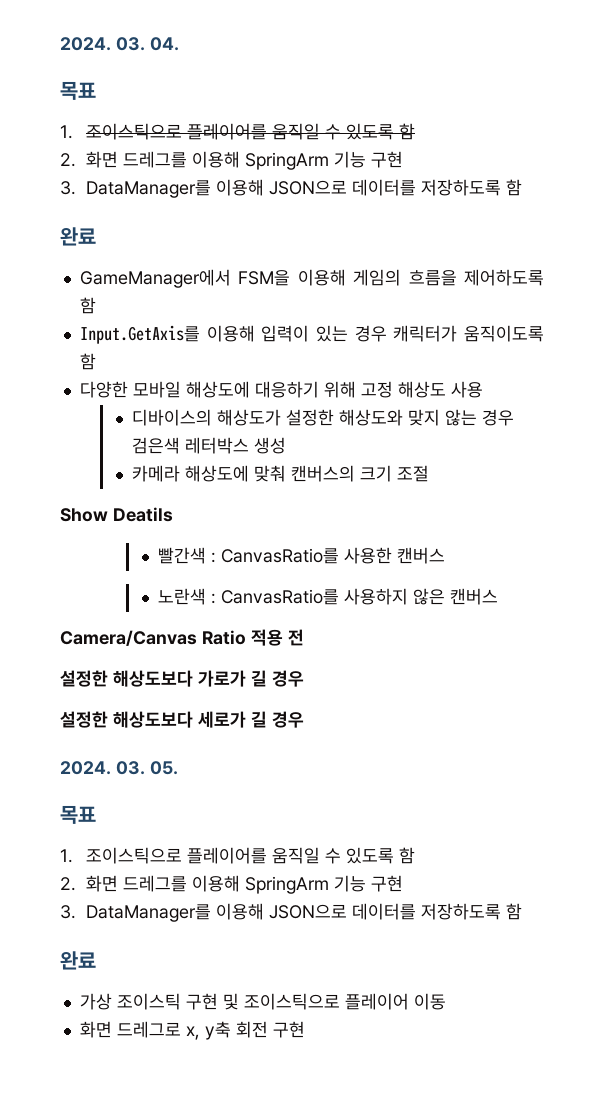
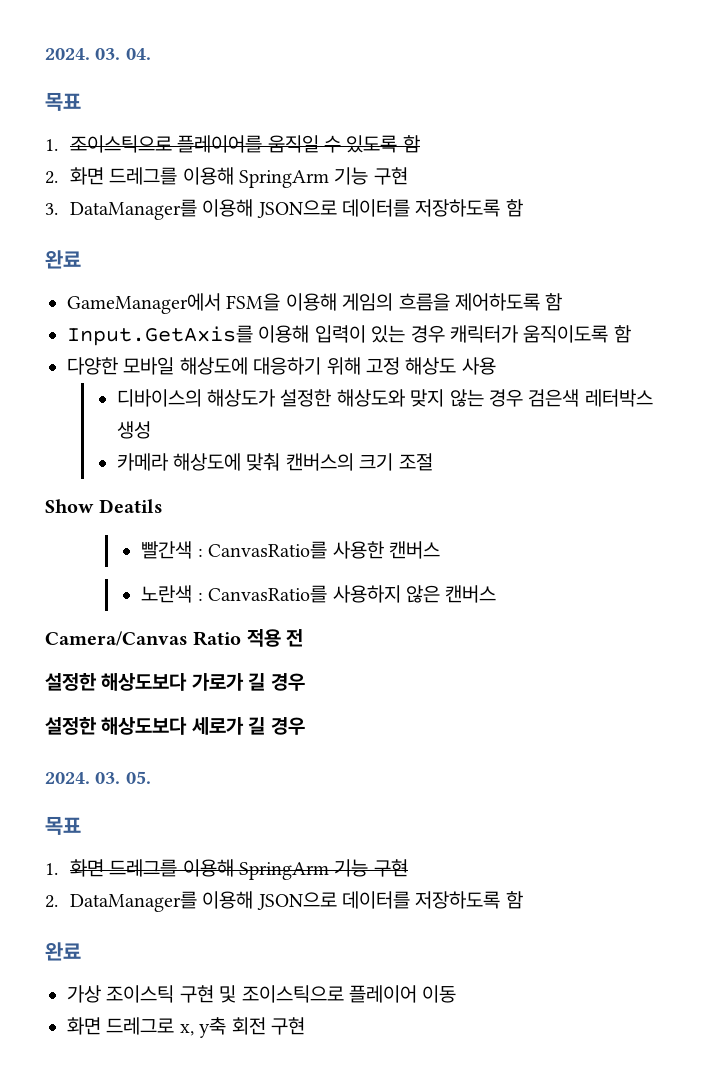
[86,847,416,864] [60,875,404,894] [60,905,76,919] 조이스틱으로 플레이어를 움직일 수 있도록 함 // 2. 화면 드레그를 이용해 SpringArm 기능 구현 // 3. -> [69,859,408,880] [45,895,58,908] 화면 드레그를 이용해 SpringArm 기능 구현 // 2.

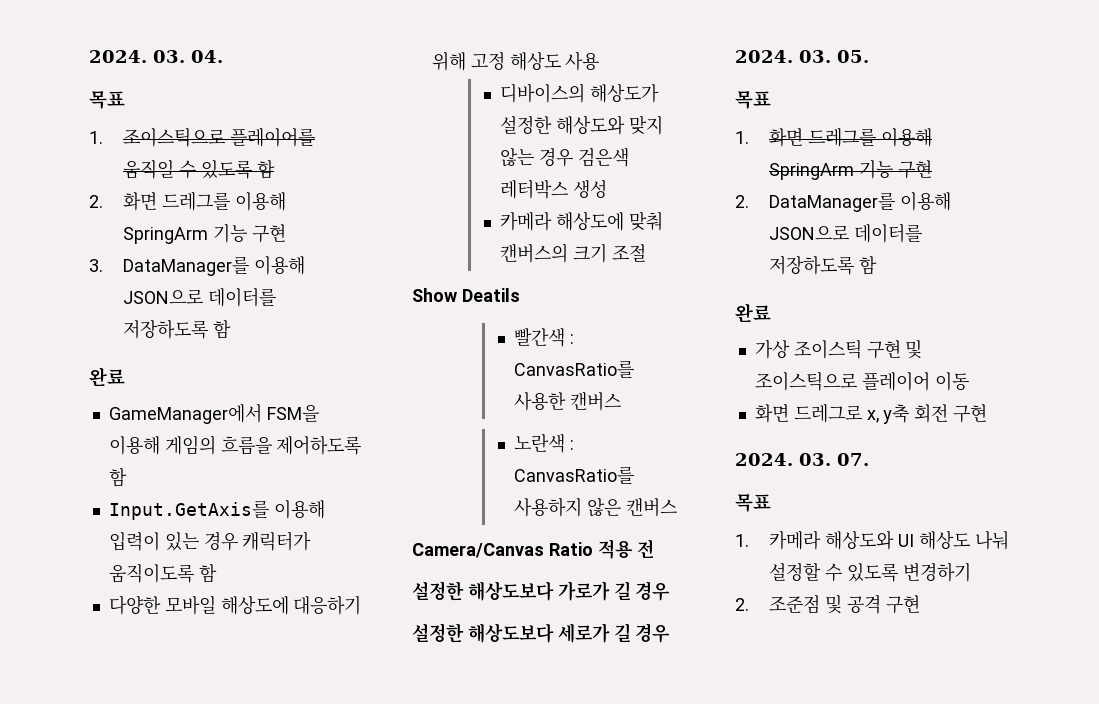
(305, 1026) none -> [735,453,869,466] [735,494,771,512] [735,530,1009,550] [769,563,971,582] [735,595,920,614] // 2024. 03. 07. // 목표 // 1. 카메라 해상도와 UI 해상도 나눠 설정할 수 있도록 변경하기 // 2. 조준점 및 공격 구현

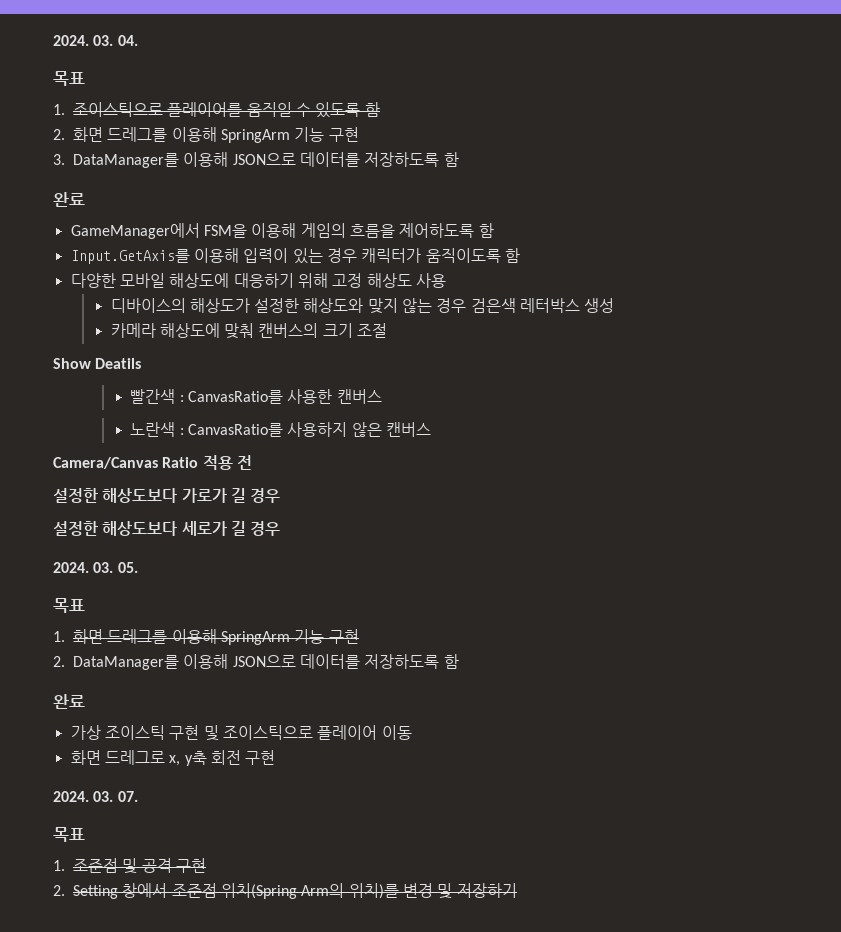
[769,530,1009,550] [769,563,971,582] [735,595,920,614] 카메라 해상도와 UI 해상도 나눠 설정할 수 있도록 변경하기 // 2. 조준점 및 공격 구현 -> [73,858,206,874] [53,883,517,899] 조준점 및 공격 구현 // 2. Setting 창에서 조준점 위치(Spring Arm의 위치)를 변경 및 저장하기

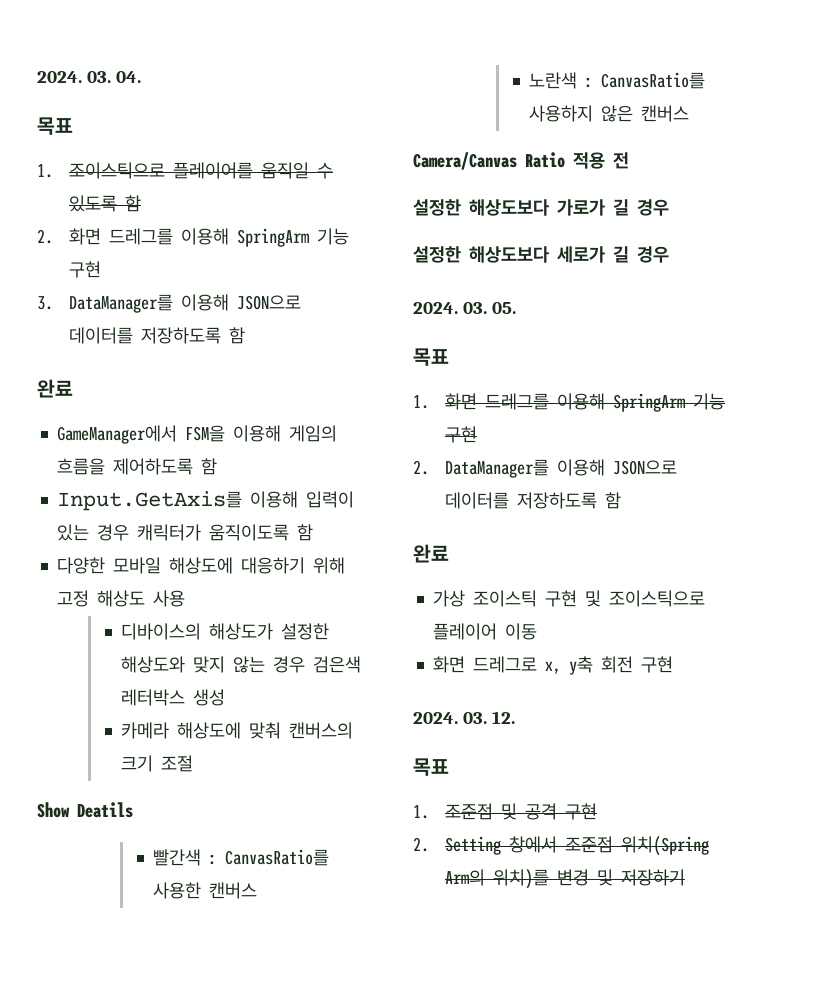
[117,791,138,802] 07. -> [492,711,516,724] 12.

